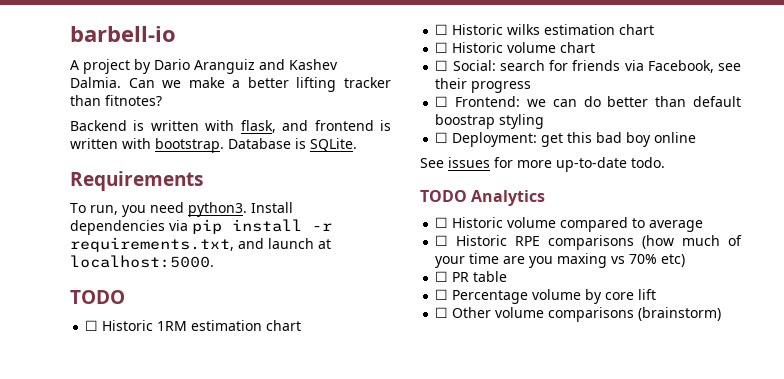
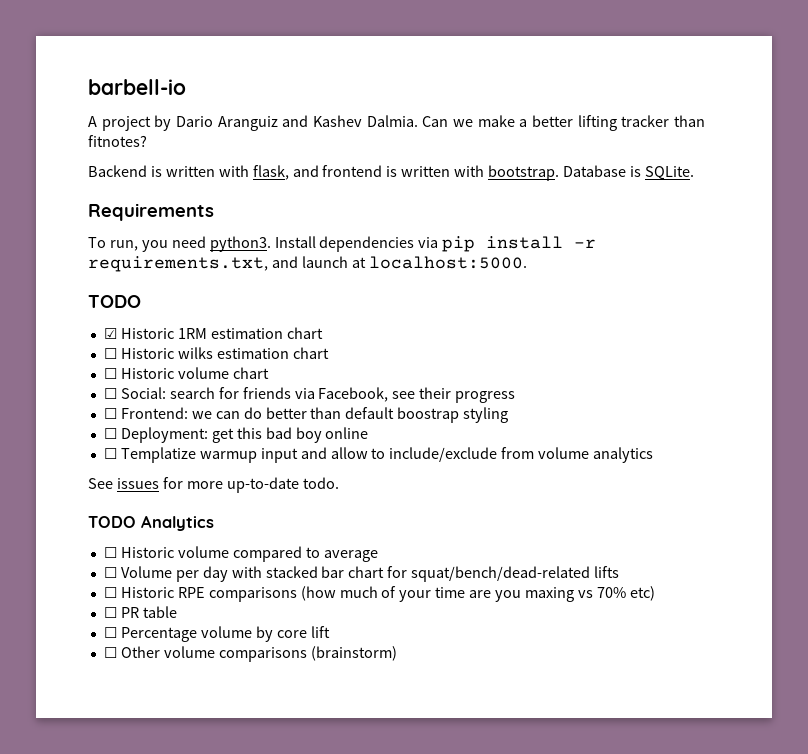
[85,320,99,331] ☐ -> [103,328,117,339] ☑
(697, 137) none -> [103,447,654,463] // ☐ Templatize warmup input and allow to include/exclude from volume analytics
(704, 226) none -> [103,566,620,582] // ☐ Volume per day with stacked bar chart for squat/bench/dead-related lifts

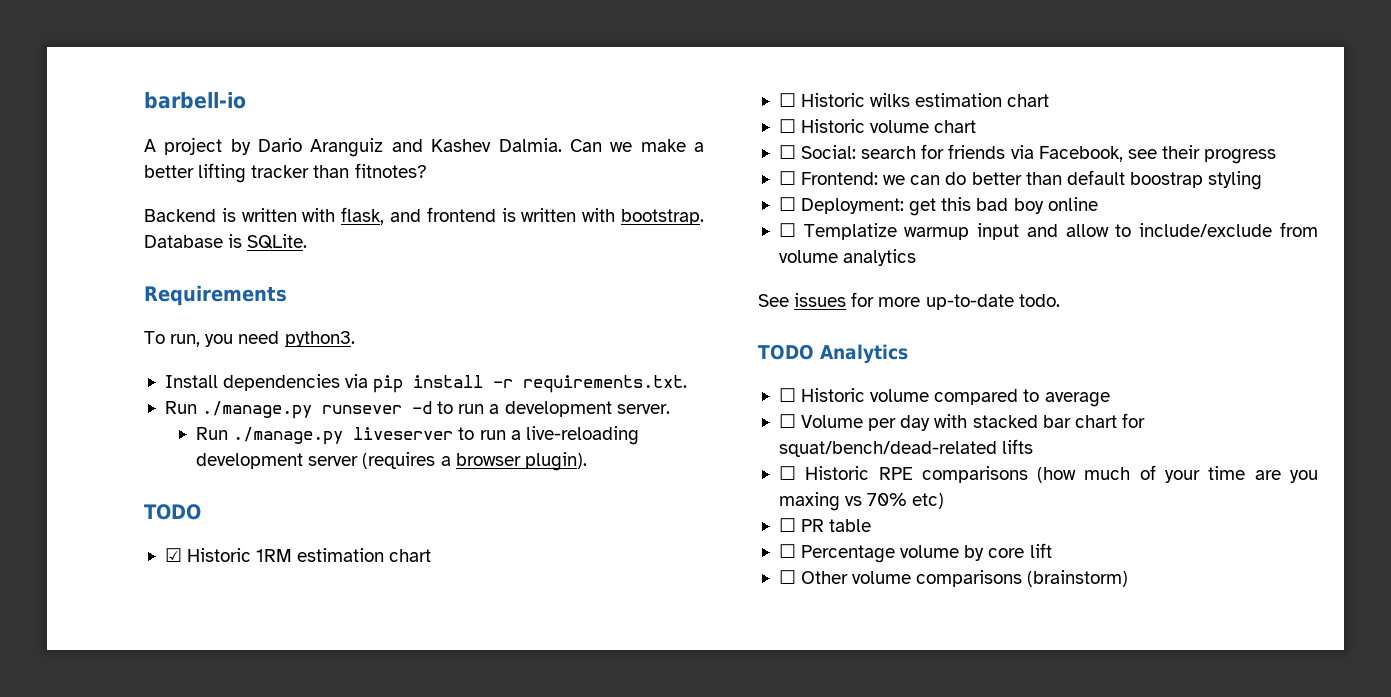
(271, 244) none -> (355, 339) //
[88,256,527,272] requirements.txt, and launch at localhost:5000. -> [523,375,688,393] [164,401,670,419] [196,426,639,445] [196,452,587,471] requirements.txt. // Run ./manage.py runsever -d to run a development server. // Run ./manage.py liveserver to run a live-reloading development server (requires a browser plugin).

